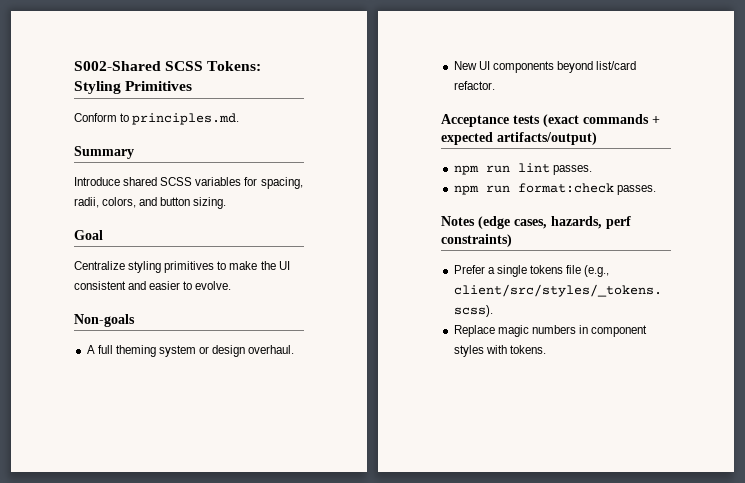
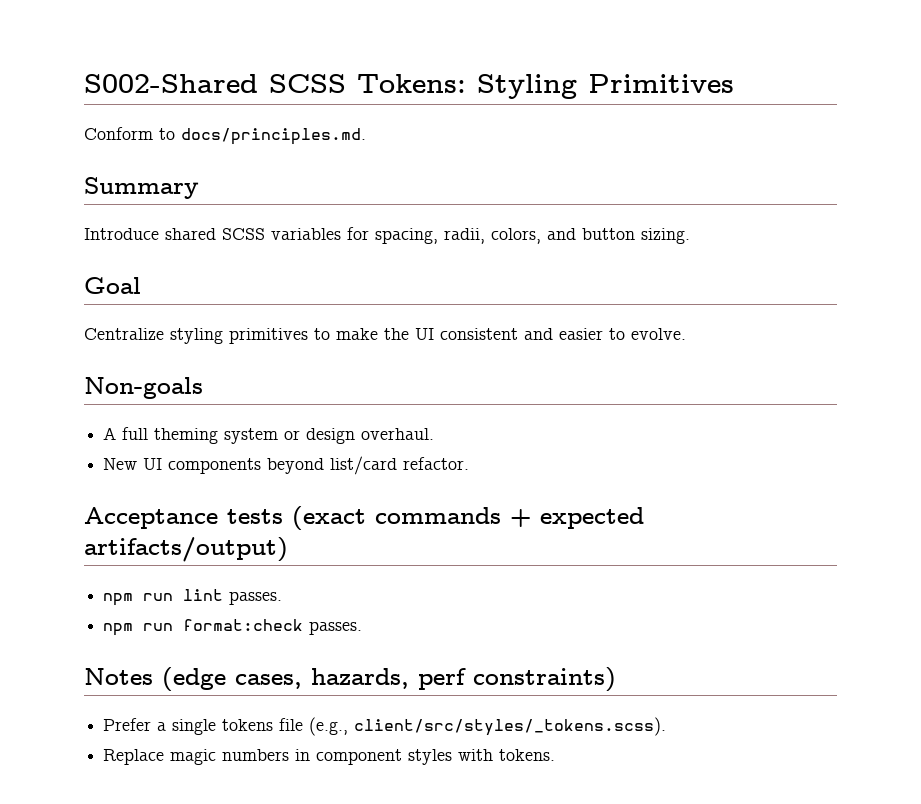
[132,113,240,125] principles.md. -> [181,128,366,145] docs/principles.md.

